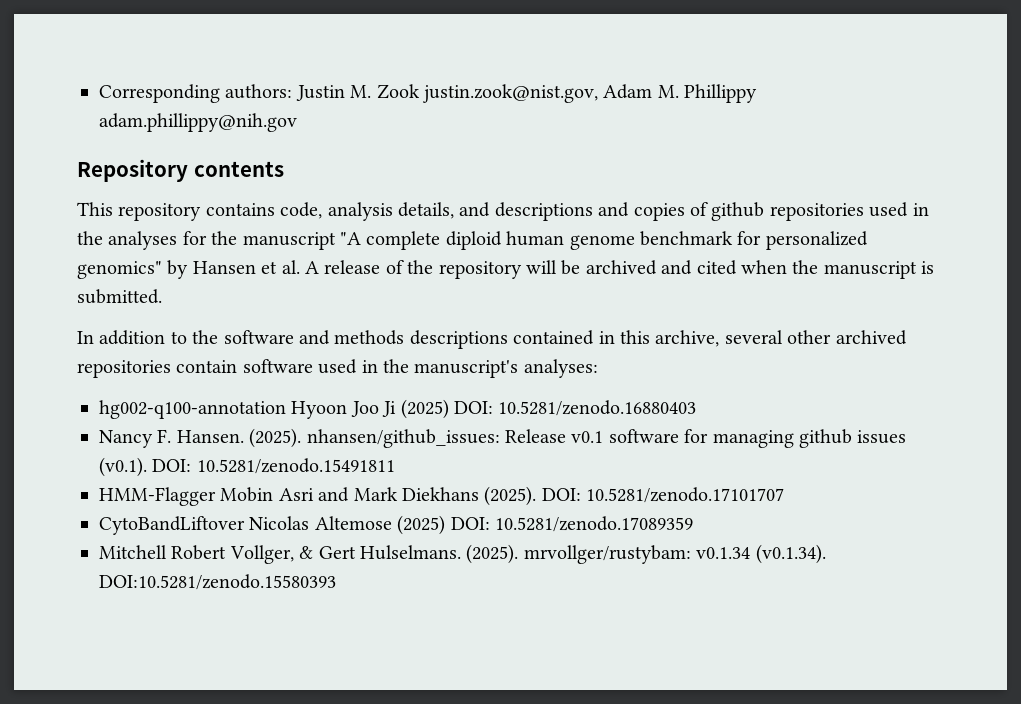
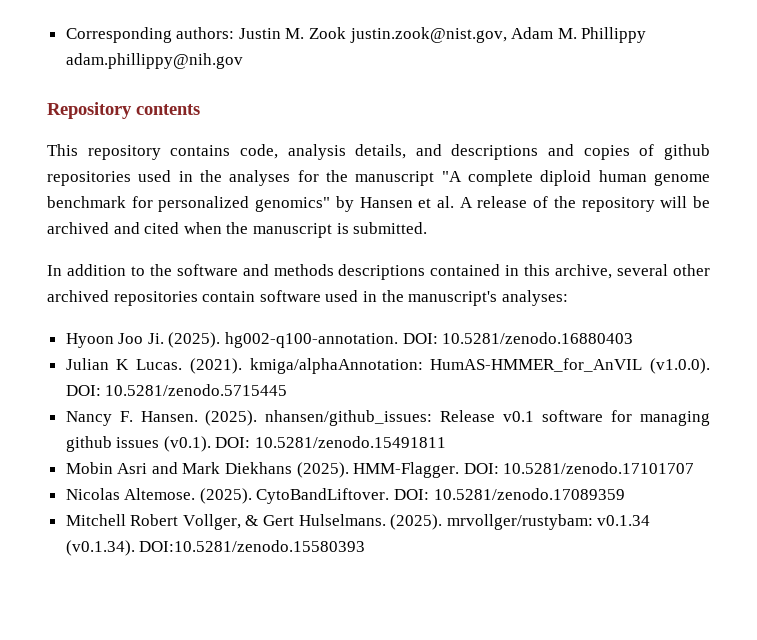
[99,400,286,419] hg002-q100-annotation -> (568, 298) none
[382,399,449,419] Ji (2025) -> [147,332,399,348] Ji. (2025). hg002-q100-annotation.
(697, 408) none -> [65,358,710,374] [65,384,288,396] // Julian K Lucas. (2021). kmiga/alphaAnnotation: HumAS-HMMER_for_AnVIL (v1.0.0). DOI: 10.5281/zenodo.5715445
[99,487,216,506] HMM-Flagger -> (447, 442) none
(537, 496) none -> [353,462,460,478] HMM-Flagger.
[99,515,446,535] CytoBandLiftover Nicolas Altemose (2025) -> [65,488,390,504] Nicolas Altemose. (2025). CytoBandLiftover.

